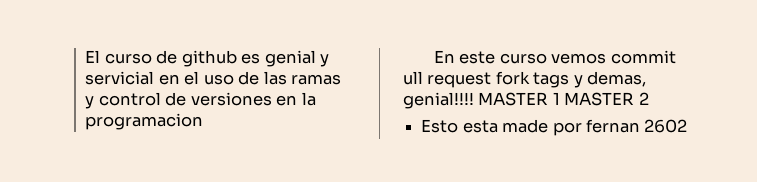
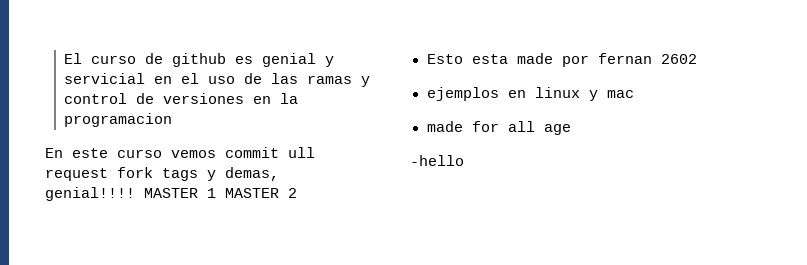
(688, 126) none -> [426,87,634,101] [426,121,571,135] [410,155,464,166] // ejemplos en linux y mac // made for all age // -hello

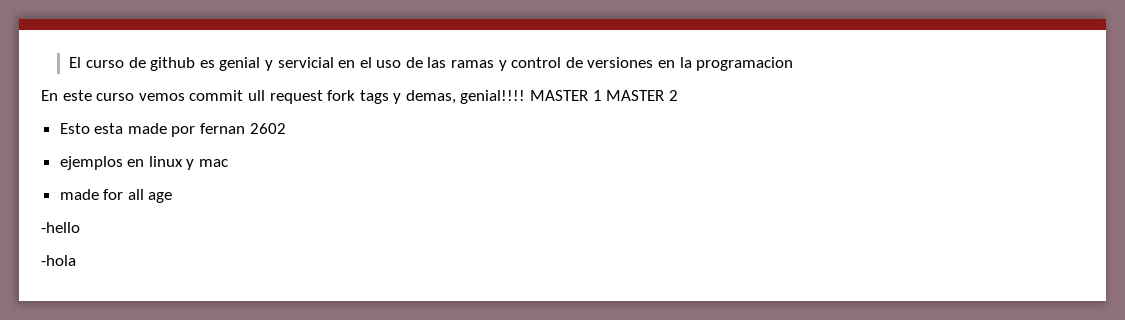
(464, 160) none -> [41,255,76,266] // -hola

